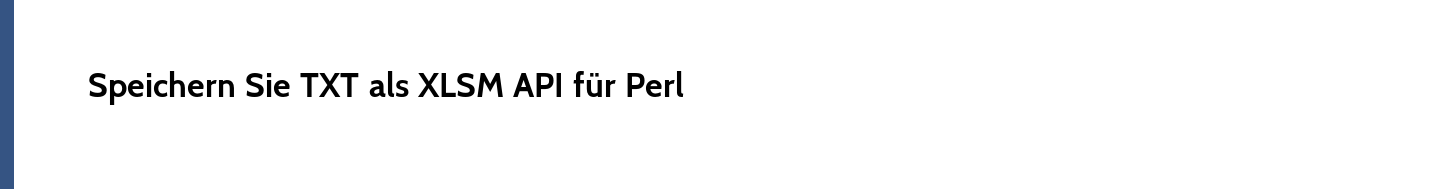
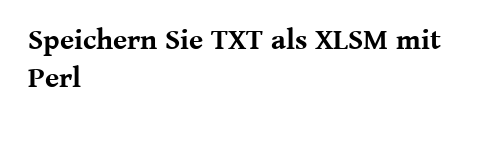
[512,71,617,97] API für -> [396,29,441,49] mit

